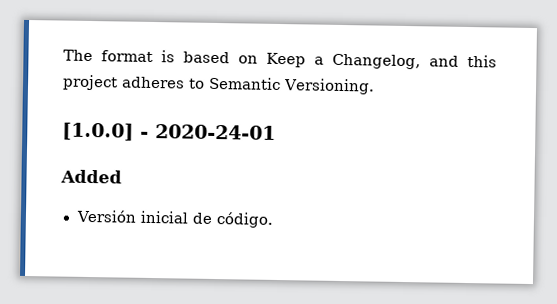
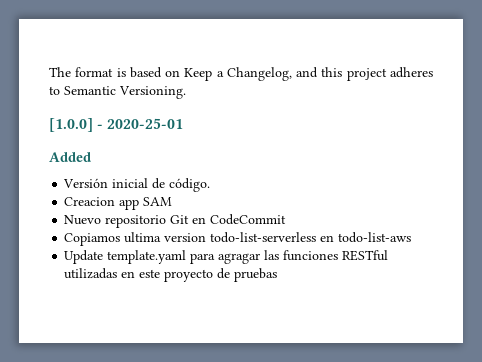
[155,124,276,140] 2020-24-01 -> [107,118,184,129] 2020-25-01
(275, 220) none -> [64,197,173,210] [64,214,287,228] [64,232,412,246] [64,250,389,264] [64,268,278,282] // Creacion app SAM // Nuevo repositorio Git en CodeCommit // Copiamos ultima version todo-list-serverless en todo-list-aws // Update template.yaml para agragar las funciones RESTful utilizadas en este proyecto de pruebas

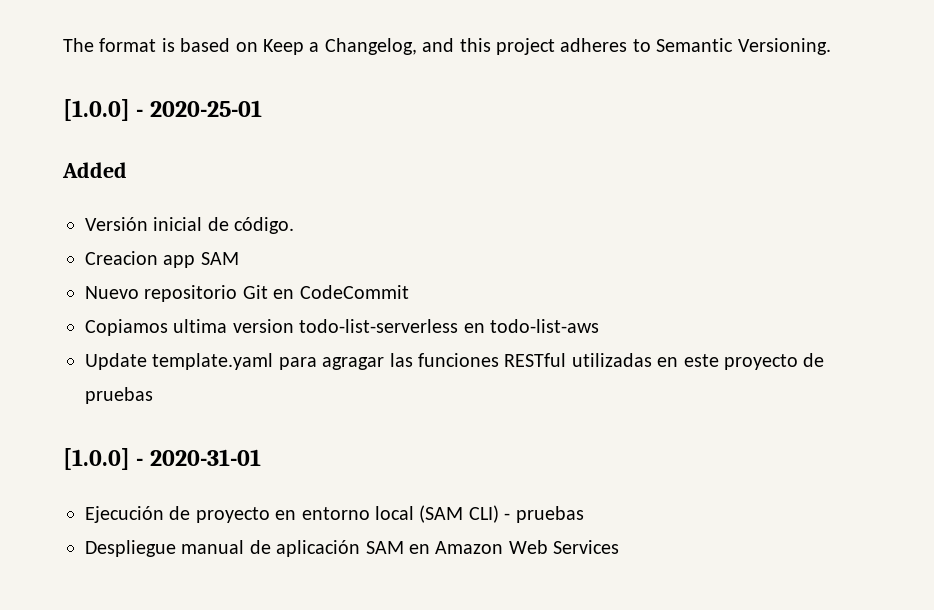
(278, 275) none -> [63,448,261,470] [85,505,584,523] [85,540,620,557] // [1.0.0] - 2020-31-01 // Ejecución de proyecto en entorno local (SAM CLI) - pruebas // Despliegue manual de aplicación SAM en Amazon Web Services

